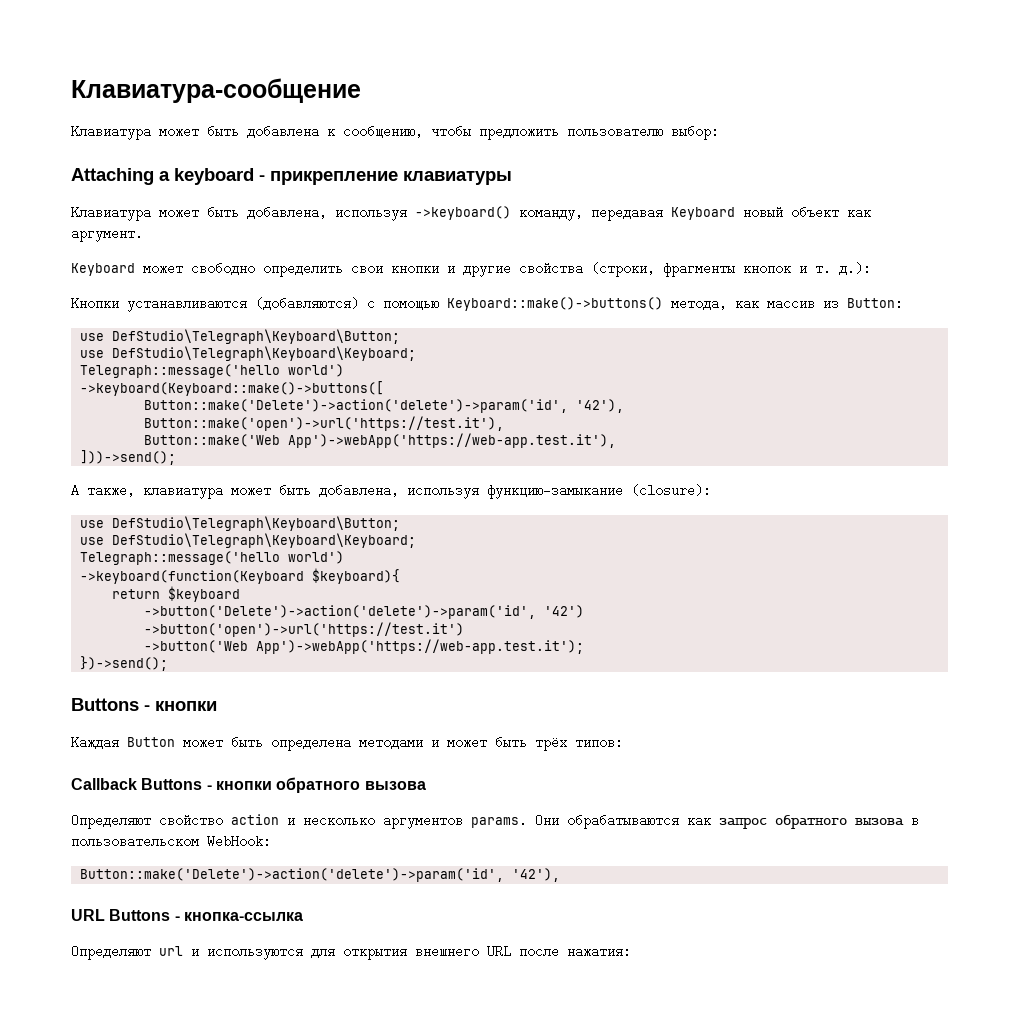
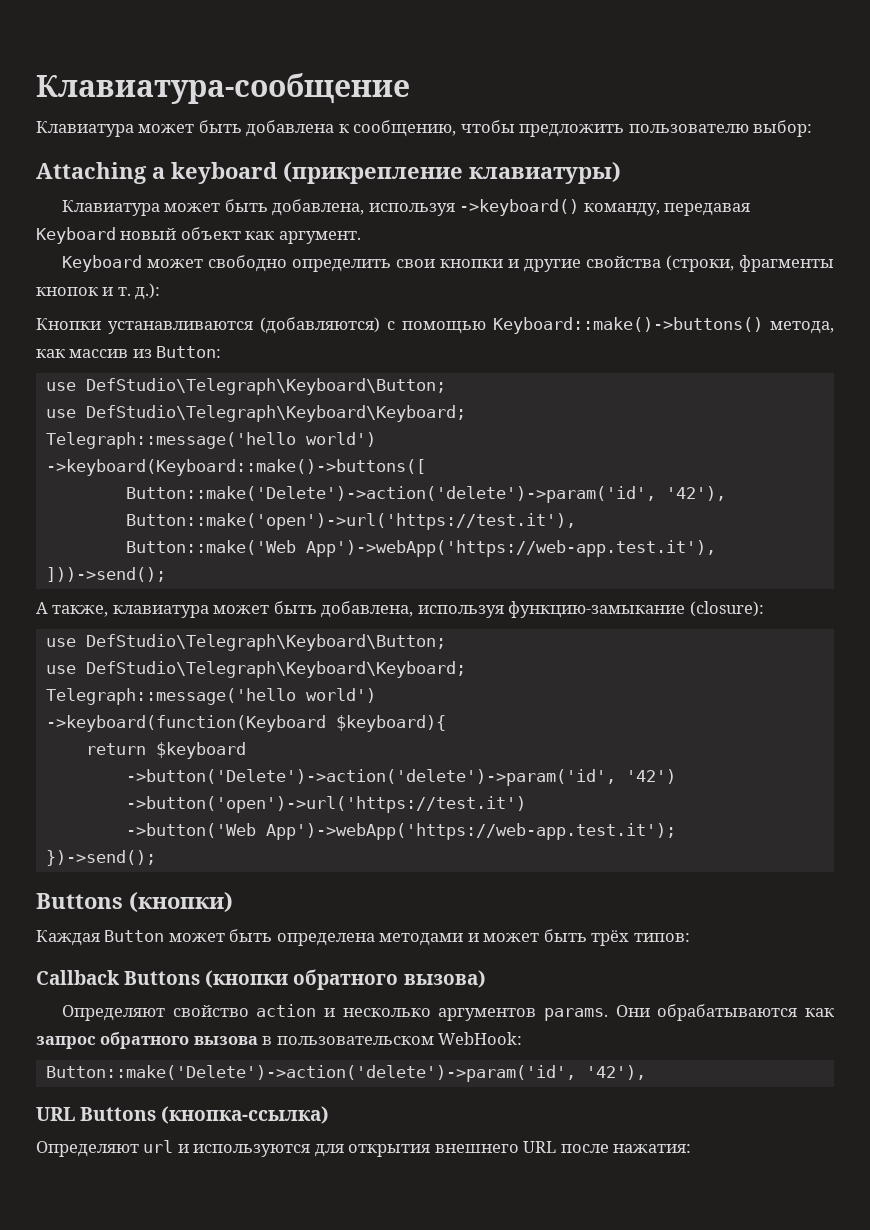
[259,171,512,185] - прикрепление клавиатуры -> [283,162,621,184] (прикрепление клавиатуры)
[144,701,217,711] - кнопки -> [129,892,233,913] (кнопки)
[206,777,426,793] - кнопки обратного вызова -> [205,969,486,990] (кнопки обратного вызова)
[174,912,303,921] - кнопка-ссылка -> [161,1106,330,1124] (кнопка-ссылка)

